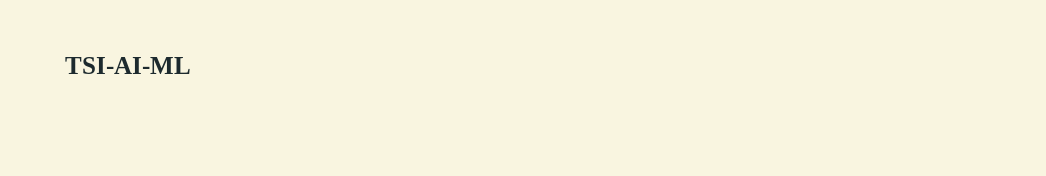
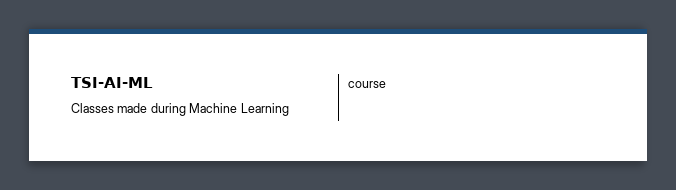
(191, 65) none -> [71,103,289,116] [348,81,386,88] // Classes made during Machine Learning course

